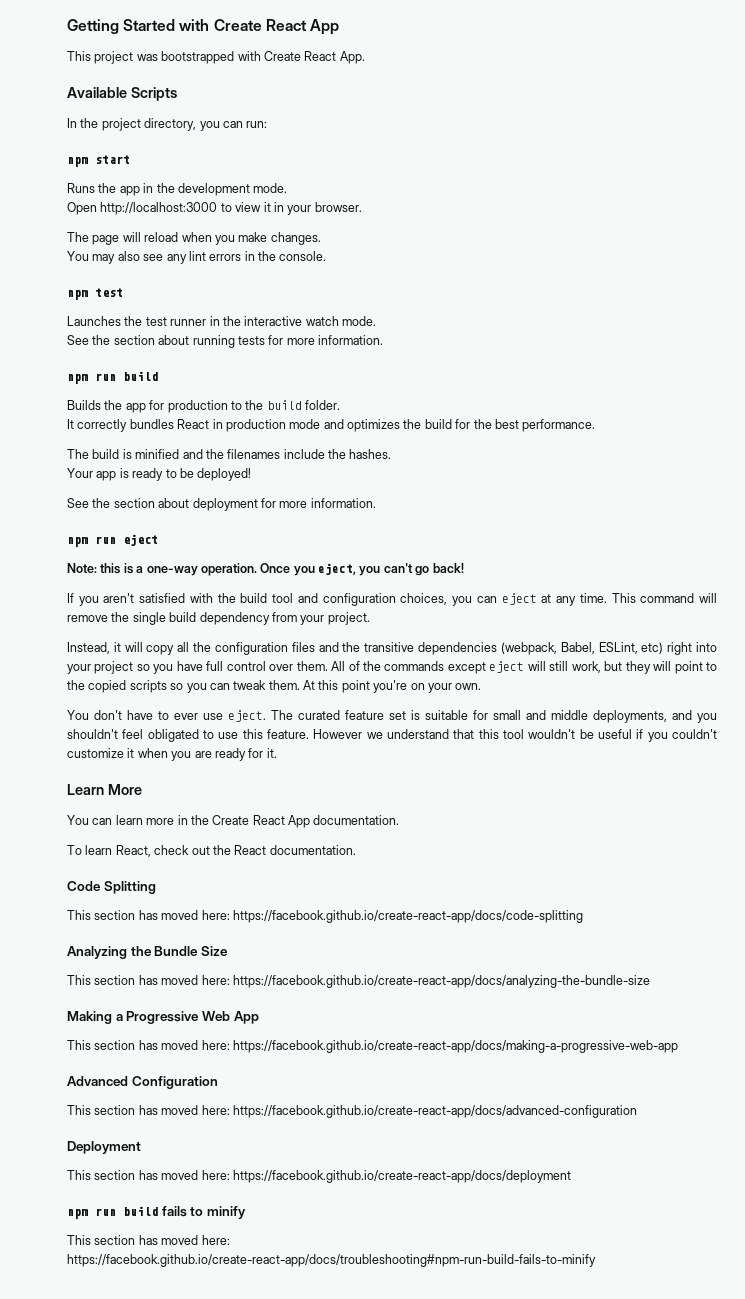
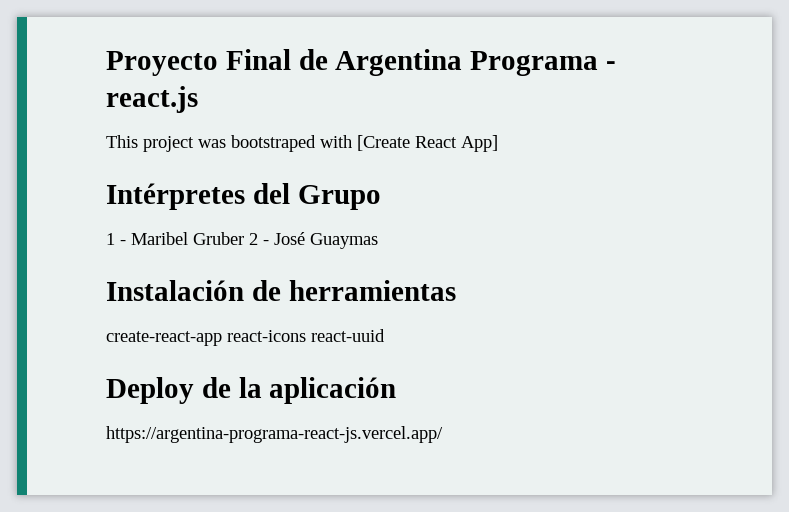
[67,19,339,35] [67,51,365,64] [67,87,177,101] [67,118,268,131] [67,155,130,167] [67,183,288,196] [67,202,362,215] [67,232,321,245] [67,251,327,264] [67,288,123,300] [67,316,376,326] [67,335,383,348] [67,371,158,384] [67,400,340,413] [67,419,596,432] [67,449,392,459] [67,468,252,481] [67,498,376,511] [67,534,158,547] [67,563,464,576] [67,593,717,606] [67,612,370,625] [67,642,718,655] [67,661,718,674] [67,680,482,693] [67,710,717,723] [67,729,718,742] [67,748,277,761] [67,784,142,795] [67,815,400,828] [67,845,356,857] [67,881,156,894] [67,910,583,923] [67,946,228,959] [67,975,650,988] [67,1011,259,1024] [67,1040,678,1053] [67,1076,218,1089] [67,1105,637,1118] [67,1141,141,1154] [67,1170,571,1183] [67,1206,246,1219] [67,1235,230,1245] [67,1254,596,1267] Getting Started with Create React App // This project was bootstrapped with Create React App. // Available Scripts // In the project directory, you can run: // npm start // Runs the app in the development mode. // Open http://localhost:3000 to view it in your browser. // The page will reload when you make changes. // You may also see any lint errors in the console. // npm test // Launches the test runner in the interactive watch mode. // See the section about running tests for more information. // npm run build // Builds the app for production to the build folder. // It correctly bundles React in production mode and optimizes the build for the best performance. // The build is minified and the filenames include the hashes. // Your app is ready to be deployed! // See the section about deployment for more information. // npm run eject // Note: this is a one-way operation. Once you eject, you can't go back! // If you aren't satisfied with the build tool and configuration choices, you can eject at any time. This command will remove the single build dependency from your project. // Instead, it will copy all the configuration files and the transitive dependencies (webpack, Babel, ESLint, etc) right into your project so you have full control over them. All of the commands except eject will still work, but they will point to the copied scripts so you can tweak them. At this point you're on your own. // You don't have to ever use eject. The curated feature set is suitable for small and middle deployments, and you shouldn't feel obligated to use this feature. However we understand that this tool wouldn't be useful if you couldn't customize it when you are ready for it. // Learn More // You can learn more in the Create React App documentation. // To learn React, check out the React documentation. // Code Splitting // This section has moved here: https://facebook.github.io/create-react-app/docs/code-splitting // Analyzing the Bundle Size // This section has moved here: https://facebook.github.io/create-react-app/docs/analyzing-the-bundle-size // Making a Progressive Web App // This section has moved here: https://facebook.github.io/create-react-app/docs/making-a-progressive-web-app // Advanced Configuration // This section has moved here: https://facebook.github.io/create-react-app/docs/advanced-configuration // Deployment // This section has moved here: https://facebook.github.io/create-react-app/docs/deployment // npm run build fails to minify // This section has moved here: https://facebook.github.io/create-react-app/docs/troubleshooting#npm-run-build-fails-to-minify -> [106,49,617,76] [106,86,198,113] [106,135,498,152] [106,183,381,210] [106,232,378,249] [106,280,456,301] [106,329,385,346] [106,377,397,404] [106,426,443,443] Proyecto Final de Argentina Programa - react.js // This project was bootstraped with [Create React App] // Intérpretes del Grupo // 1 - Maribel Gruber 2 - José Guaymas // Instalación de herramientas // create-react-app react-icons react-uuid // Deploy de la aplicación // https://argentina-programa-react-js.vercel.app/

